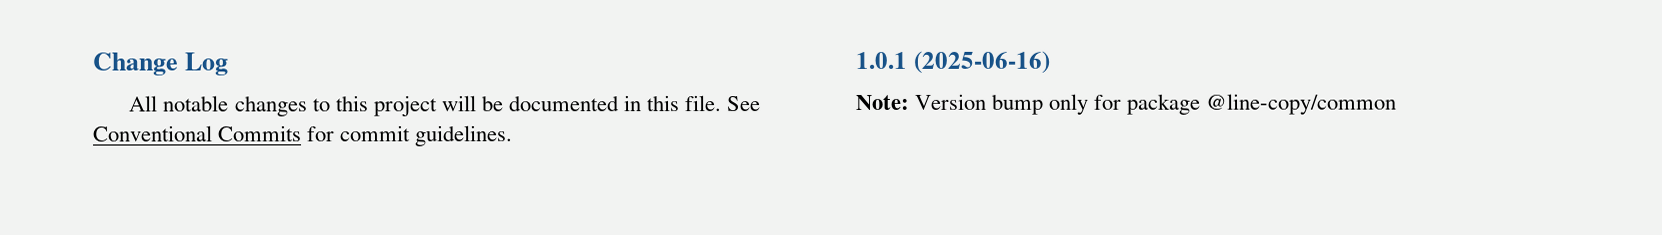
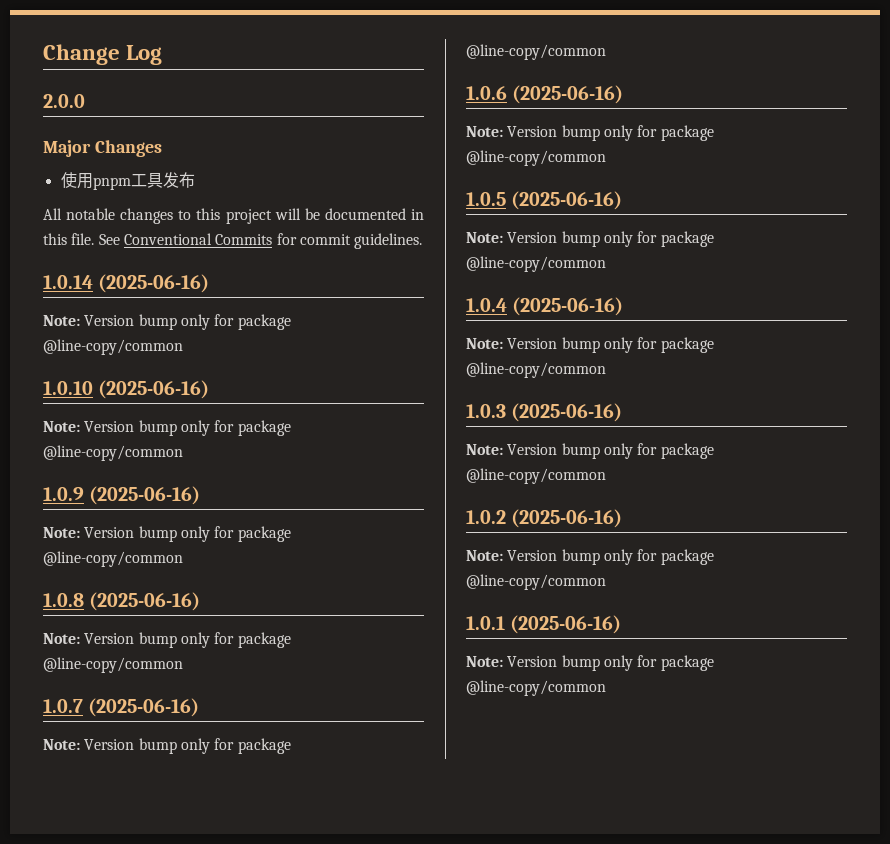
(229, 64) none -> [43,94,85,108] [43,140,162,157] [60,172,195,190] // 2.0.0 // Major Changes // 使用pnpm工具发布
(514, 136) none -> [43,274,210,293] [43,314,291,330] [43,339,183,355] [43,380,210,399] [43,420,291,436] [43,445,183,461] [43,486,201,505] [43,526,291,542] [43,551,183,567] [43,592,201,611] [43,632,291,648] [43,657,183,673] [43,698,200,717] [43,738,291,754] [466,44,606,60] [466,85,624,104] [466,125,714,141] [466,150,606,166] [466,191,623,210] [466,231,714,247] [466,256,606,272] [466,297,624,316] [466,337,714,353] [466,362,606,378] [466,403,623,422] [466,443,714,459] [466,468,606,484] [466,509,623,528] [466,549,714,565] [466,574,606,590] // 1.0.14 (2025-06-16) // Note: Version bump only for package @line-copy/common // 1.0.10 (2025-06-16) // Note: Version bump only for package @line-copy/common // 1.0.9 (2025-06-16) // Note: Version bump only for package @line-copy/common // 1.0.8 (2025-06-16) // Note: Version bump only for package @line-copy/common // 1.0.7 (2025-06-16) // Note: Version bump only for package @line-copy/common // 1.0.6 (2025-06-16) // Note: Version bump only for package @line-copy/common // 1.0.5 (2025-06-16) // Note: Version bump only for package @line-copy/common // 1.0.4 (2025-06-16) // Note: Version bump only for package @line-copy/common // 1.0.3 (2025-06-16) // Note: Version bump only for package @line-copy/common // 1.0.2 (2025-06-16) // Note: Version bump only for package @line-copy/common

